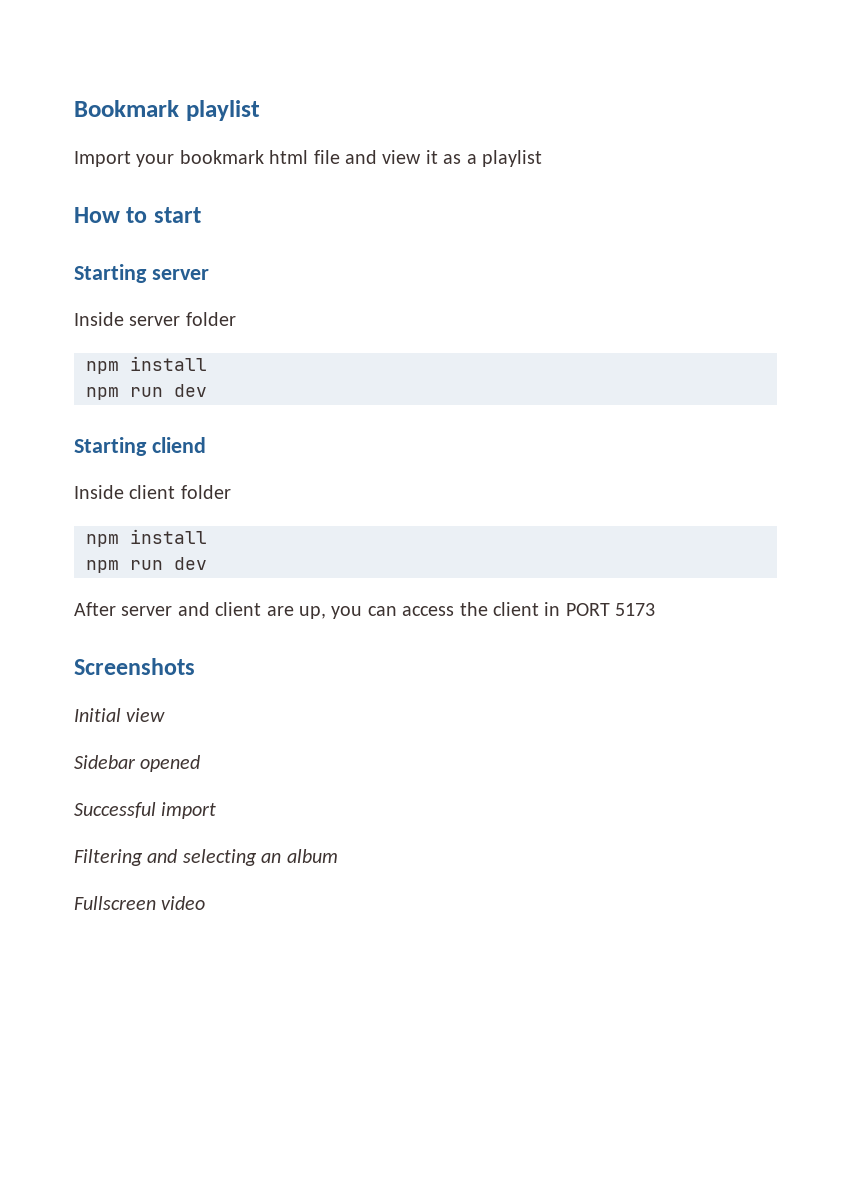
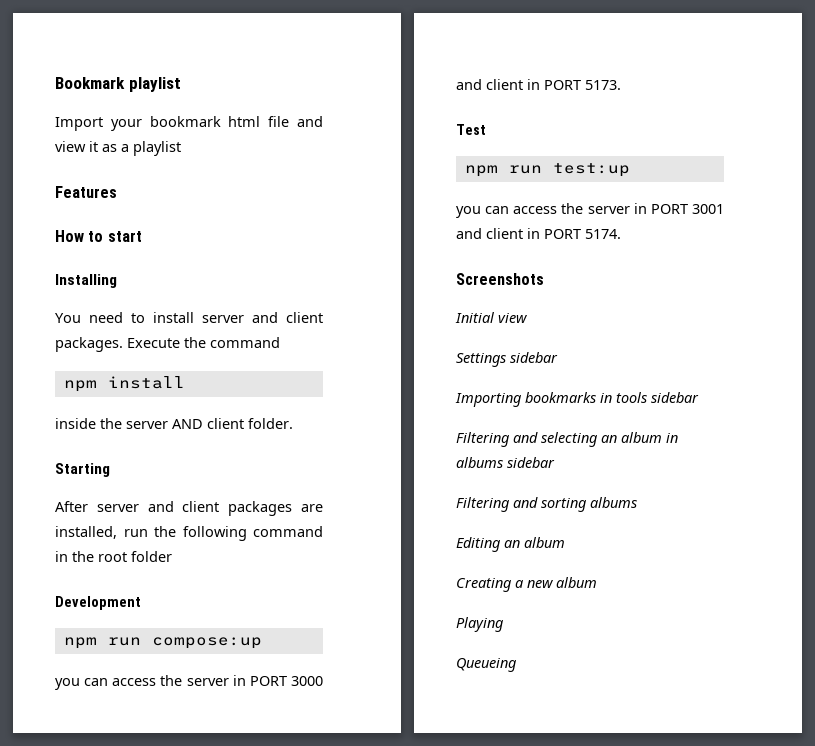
(542, 158) none -> [55,186,117,198] // Features
[74,264,209,283] [74,312,236,326] [86,356,207,374] [86,384,207,400] [74,437,206,456] [74,485,231,499] [86,529,207,547] [86,557,207,573] [74,602,656,619] [74,658,195,675] [74,708,166,722] [74,755,201,772] [74,802,217,819] Starting server // Inside server folder // npm install // npm run dev // Starting cliend // Inside client folder // npm install // npm run dev // After server and client are up, you can access the client in PORT 5173 // Screenshots // Initial view // Sidebar opened // Successful import -> [55,274,117,288] [55,312,323,323] [55,337,280,352] [63,376,185,392] [55,418,293,429] [55,463,110,477] [55,501,323,516] [55,526,323,541] [55,551,172,562] [55,596,141,610] [63,637,262,649] [55,675,323,690] [456,79,621,90] [456,124,486,135] [464,163,630,177] [456,203,724,218] [456,228,621,239] [456,273,544,285] [455,312,528,323] [456,352,558,367] [455,392,699,407] Installing // You need to install server and client packages. Execute the command // npm install // inside the server AND client folder. // Starting // After server and client packages are installed, run the following command in the root folder // Development // npm run compose:up // you can access the server in PORT 3000 and client in PORT 5173. // Test // npm run test:up // you can access the server in PORT 3001 and client in PORT 5174. // Screenshots // Initial view // Settings sidebar // Importing bookmarks in tools sidebar
[74,896,206,910] // Fullscreen video -> [666,433,678,443] [456,457,555,468] [456,497,637,512] [456,537,565,552] [456,577,597,592] [456,617,503,632] [456,658,516,672] in albums sidebar // Filtering and sorting albums // Editing an album // Creating a new album // Playing // Queueing

